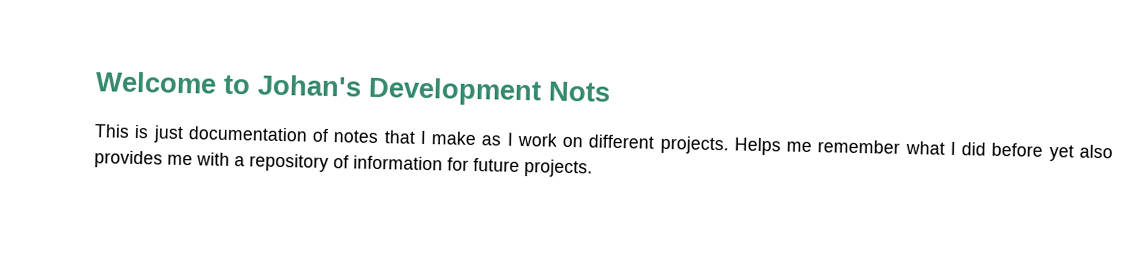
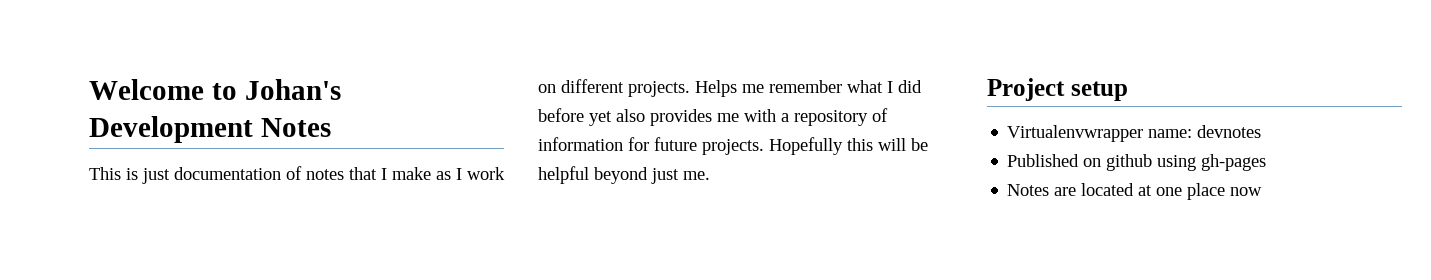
[548,81,611,102] Nots -> [260,118,331,137] Notes
(593, 168) none -> [769,137,928,155] [538,166,710,184] [987,78,1128,101] [1007,125,1262,142] [1007,154,1267,171] [1007,183,1263,200] Hopefully this will be helpful beyond just me. // Project setup // Virtualenvwrapper name: devnotes // Published on github using gh-pages // Notes are located at one place now

